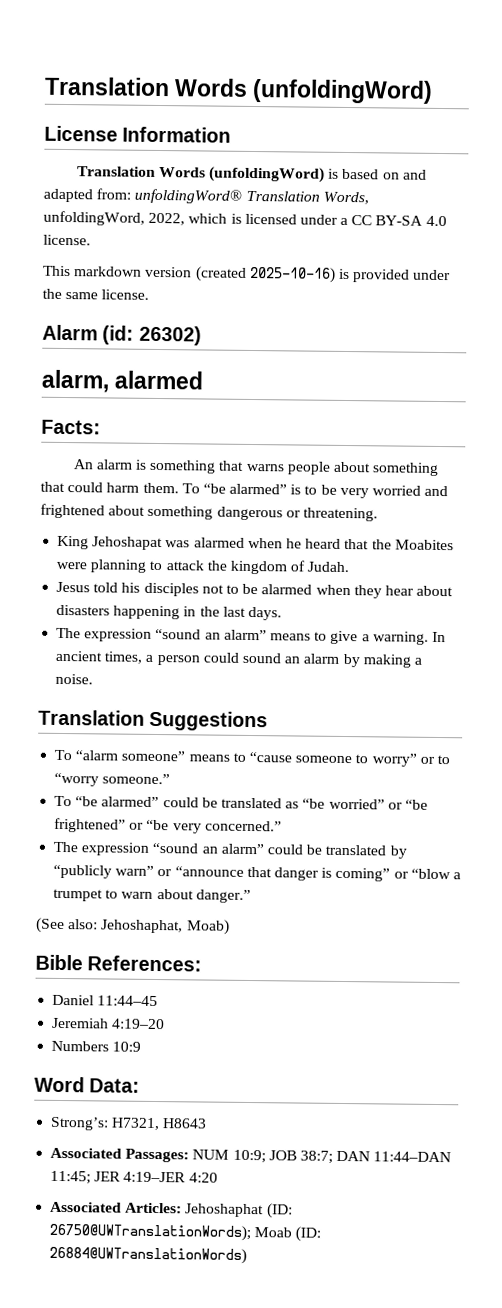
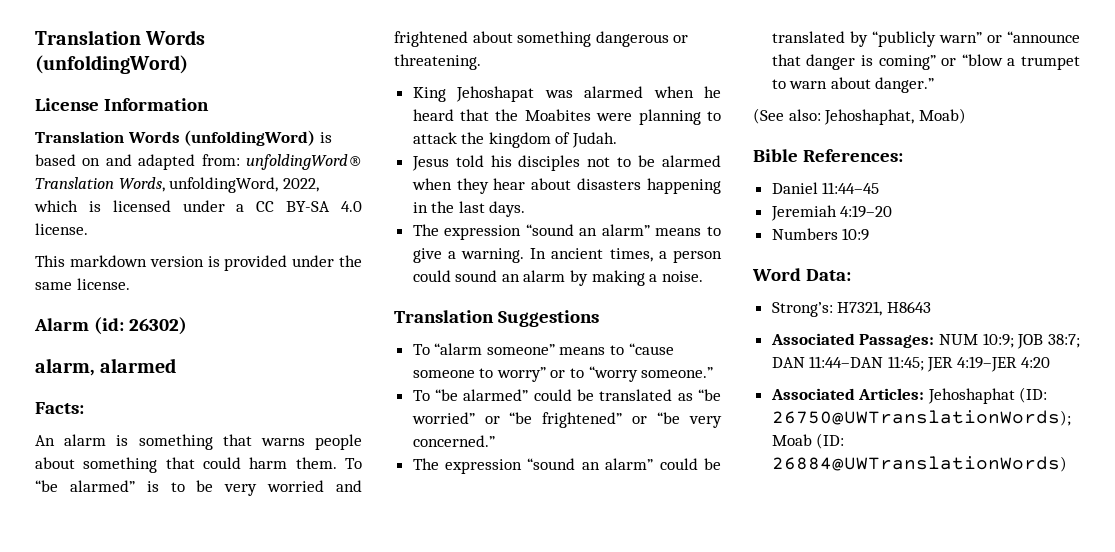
[194,266,336,283] (created 2025-10-16) -> (204, 261) none

